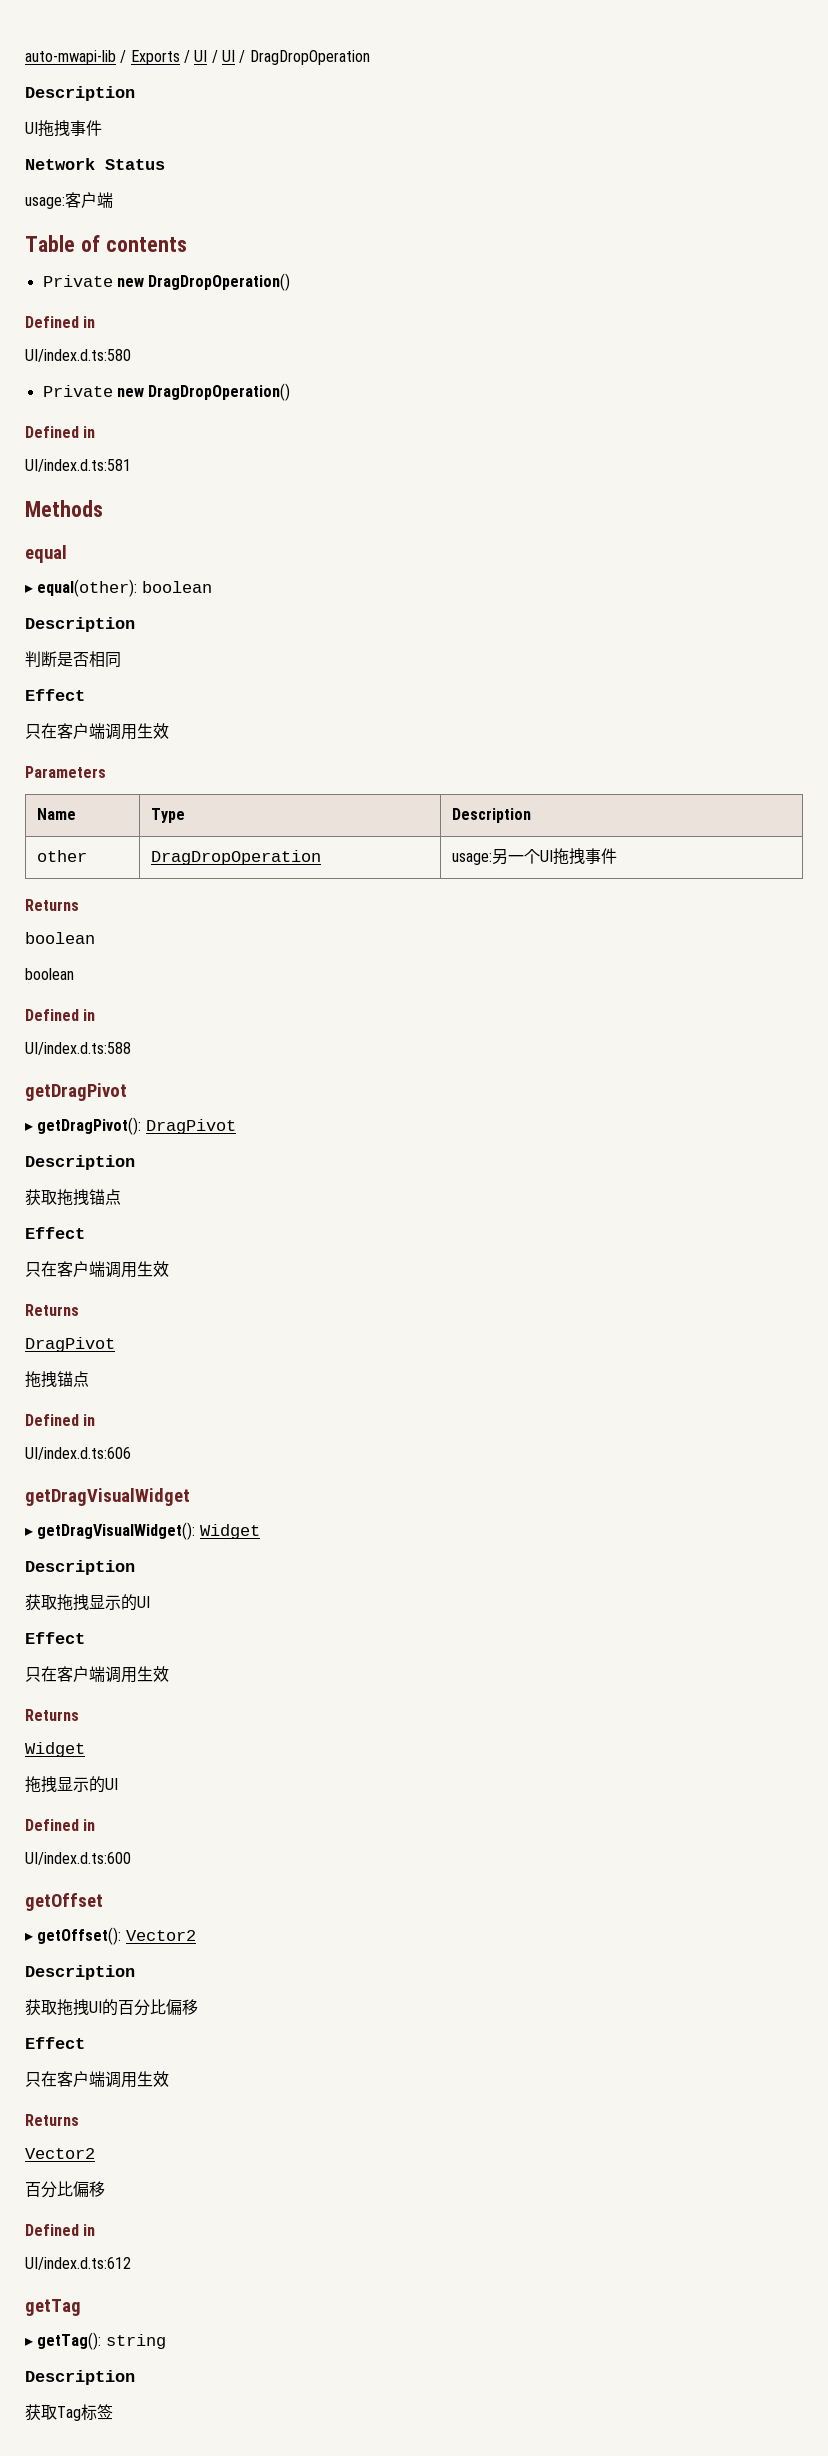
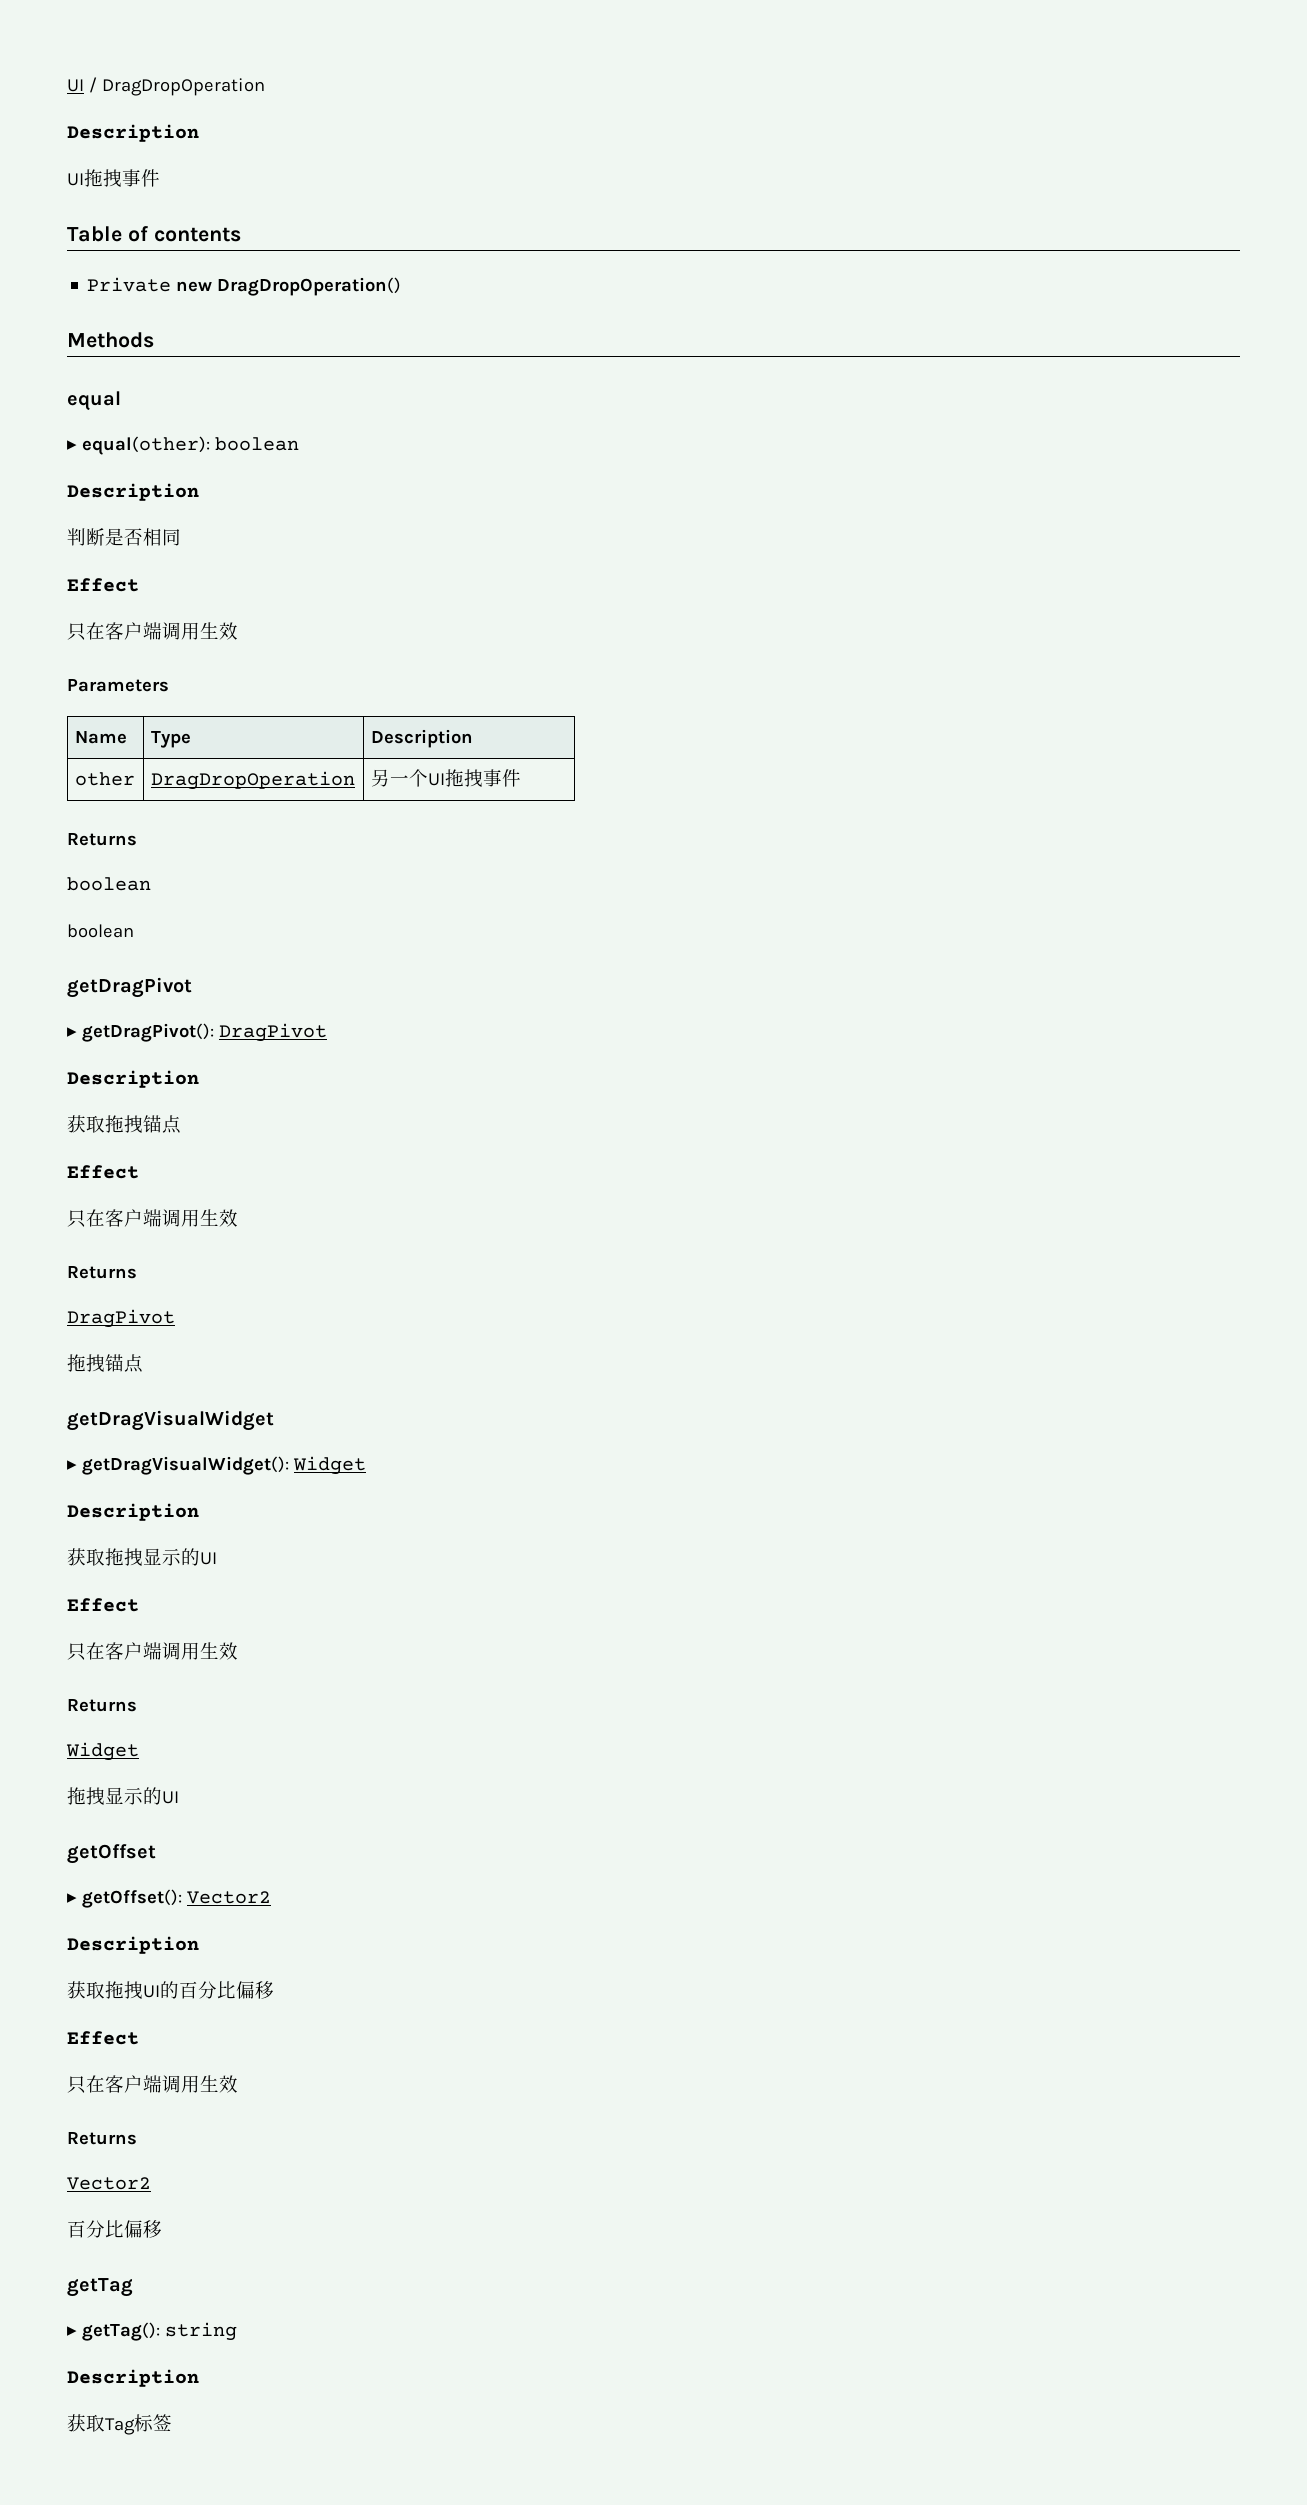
[25,50,218,65] auto-mwapi-lib / Exports / UI / -> (67, 85) none
[25,158,165,170] [25,192,113,209] // Network Status // usage:客户端 -> (160, 178) none
[25,316,96,328] [25,349,131,362] [42,383,291,401] [25,426,96,438] [25,459,131,472] // Defined in // UI/index.d.ts:580 // Private new DragDropOperation() // Defined in // UI/index.d.ts:581 -> (402, 286) none
[451,853,492,865] usage: -> (355, 780) none
[25,1009,96,1021] [25,1042,131,1055] // Defined in // UI/index.d.ts:588 -> (134, 931) none
[25,1414,96,1426] [25,1447,131,1460] // Defined in // UI/index.d.ts:606 -> (143, 1363) none
[25,1819,96,1831] [25,1852,131,1865] // Defined in // UI/index.d.ts:600 -> (179, 1797) none
[25,2224,96,2236] [25,2257,131,2270] // Defined in // UI/index.d.ts:612 -> (162, 2229) none

